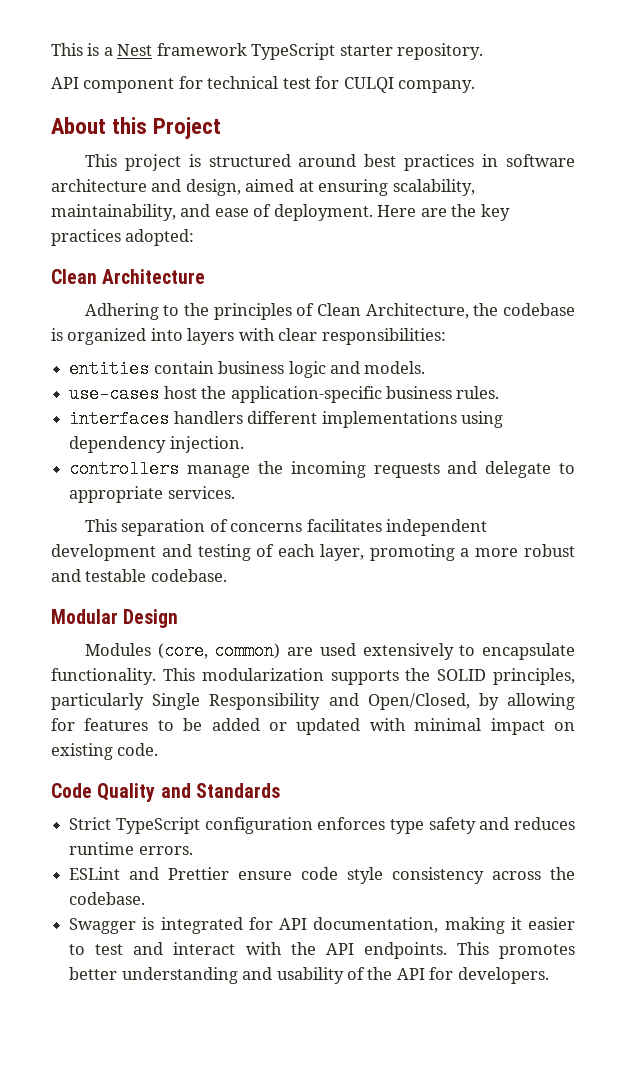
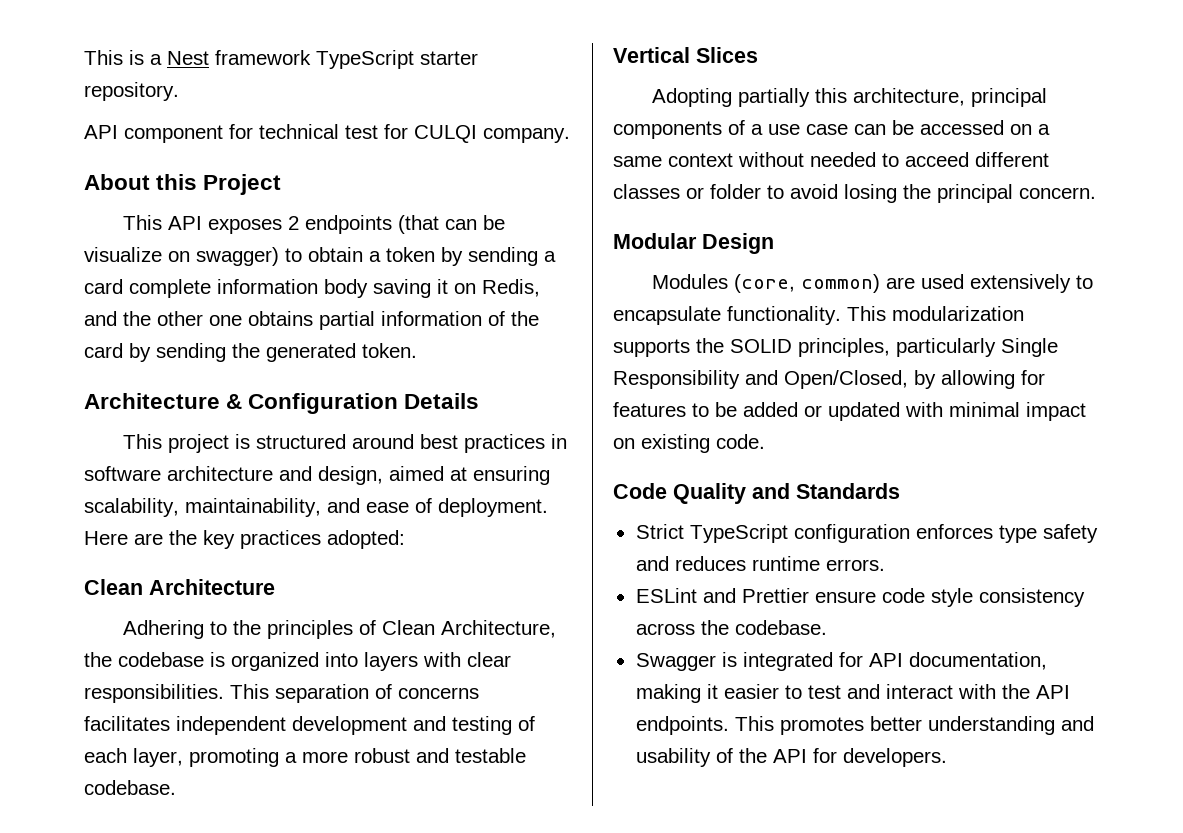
(222, 128) none -> [122,215,505,234] [84,247,556,266] [84,279,540,298] [84,311,539,330] [84,343,417,362] [84,393,480,414] // This API exposes 2 endpoints (that can be visualize on swagger) to obtain a token by sending a card complete information body saving it on Redis, and the other one obtains partial information of the card by sending the generated token. // Architecture & Configuration Details
[321,328,446,345] [69,360,426,378] [69,385,500,403] [69,410,503,428] [69,436,244,453] [69,460,575,478] [69,486,235,503] responsibilities: // entities contain business logic and models. // use-cases host the application-specific business rules. // interfaces handlers different implementations using dependency injection. // controllers manage the incoming requests and delegate to appropriate services. // -> [84,684,224,703] responsibilities.
(227, 575) none -> [613,47,758,63] [651,88,1047,107] [613,120,1050,139] [613,152,1049,167] [613,184,1096,203] // Vertical Slices // Adopting partially this architecture, principal components of a use case can be accessed on a same context without needed to acceed different classes or folder to avoid losing the principal concern.

